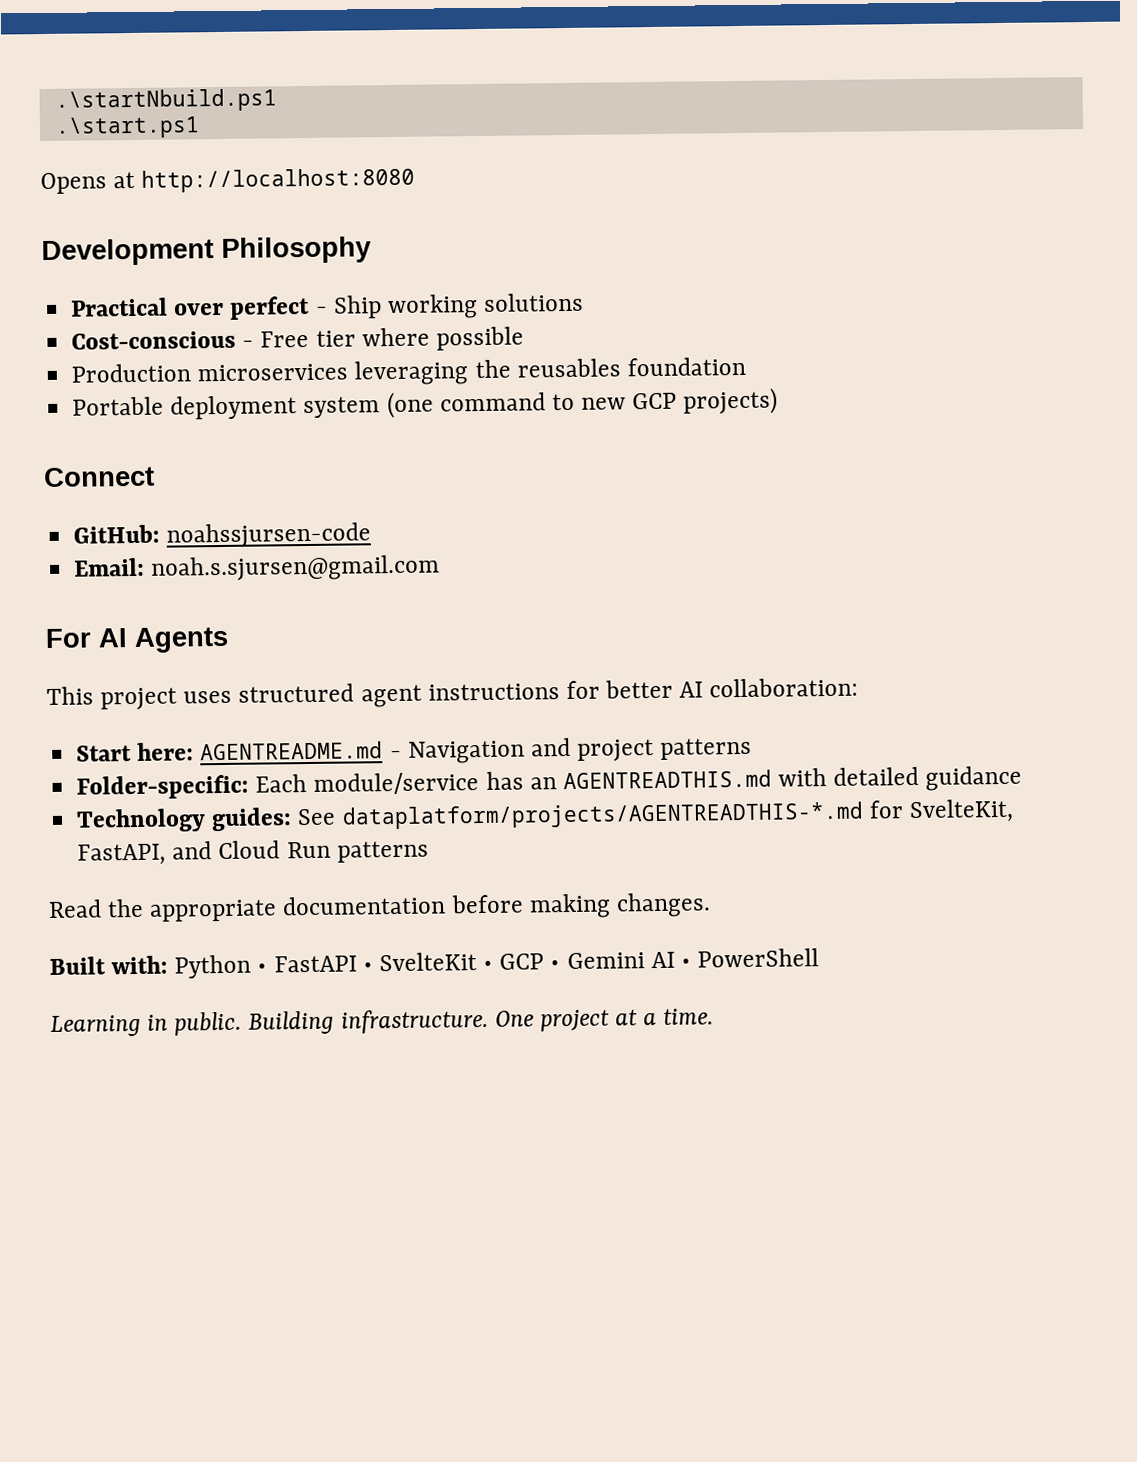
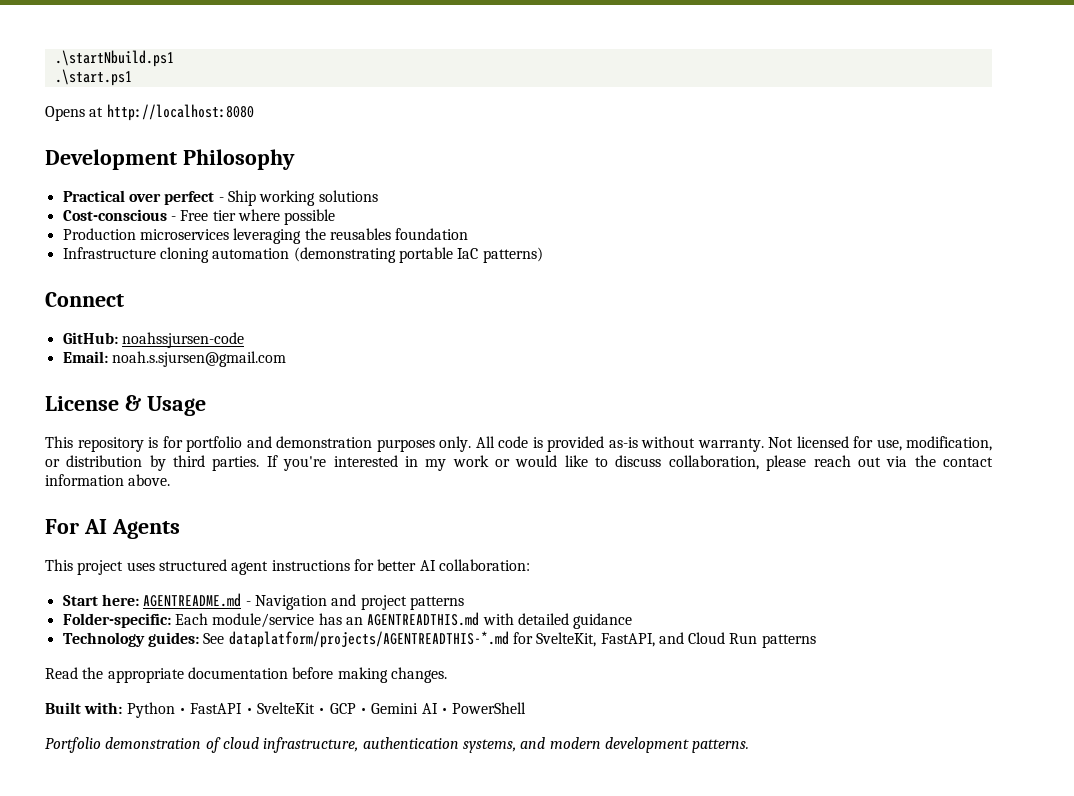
[72,387,779,420] Portable deployment system (one command to new GCP projects) -> [62,247,543,263] Infrastructure cloning automation (demonstrating portable IaC patterns)
(441, 568) none -> [45,395,206,416] [45,436,992,452] [45,455,994,471] [45,474,171,486] // License & Usage // This repository is for portfolio and demonstration purposes only. All code is provided as-is without warranty. Not licensed for use, modification, or distribution by third parties. If you're interested in my work or would like to discuss collaboration, please reach out via the contact information above.
[50,1008,715,1037] Learning in public. Building infrastructure. One project at a time. -> [45,737,750,753] Portfolio demonstration of cloud infrastructure, authentication systems, and modern development patterns.

